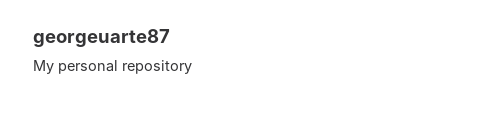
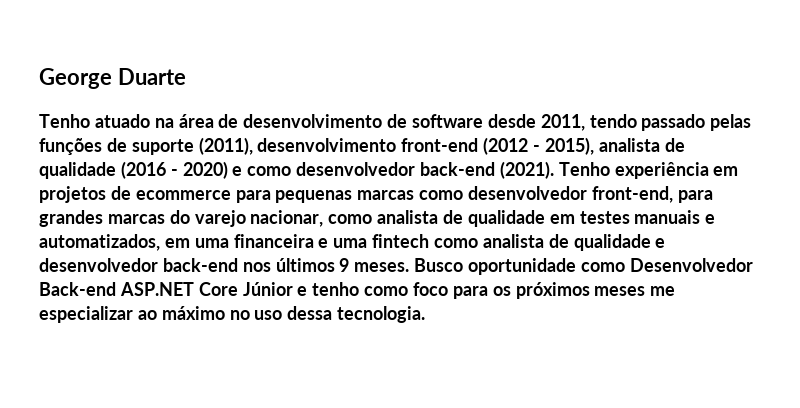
[33,29,170,47] [33,60,192,74] georgeuarte87 // My personal repository -> [39,68,186,89] [39,114,752,131] [39,137,685,155] [39,161,739,179] [39,186,713,203] [39,210,716,227] [39,234,666,251] [39,258,753,275] [39,282,676,299] [39,306,426,323] George Duarte // Tenho atuado na área de desenvolvimento de software desde 2011, tendo passado pelas funções de suporte (2011), desenvolvimento front-end (2012 - 2015), analista de qualidade (2016 - 2020) e como desenvolvedor back-end (2021). Tenho experiência em projetos de ecommerce para pequenas marcas como desenvolvedor front-end, para grandes marcas do varejo nacionar, como analista de qualidade em testes manuais e automatizados, em uma financeira e uma fintech como analista de qualidade e desenvolvedor back-end nos últimos 9 meses. Busco oportunidade como Desenvolvedor Back-end ASP.NET Core Júnior e tenho como foco para os próximos meses me especializar ao máximo no uso dessa tecnologia.

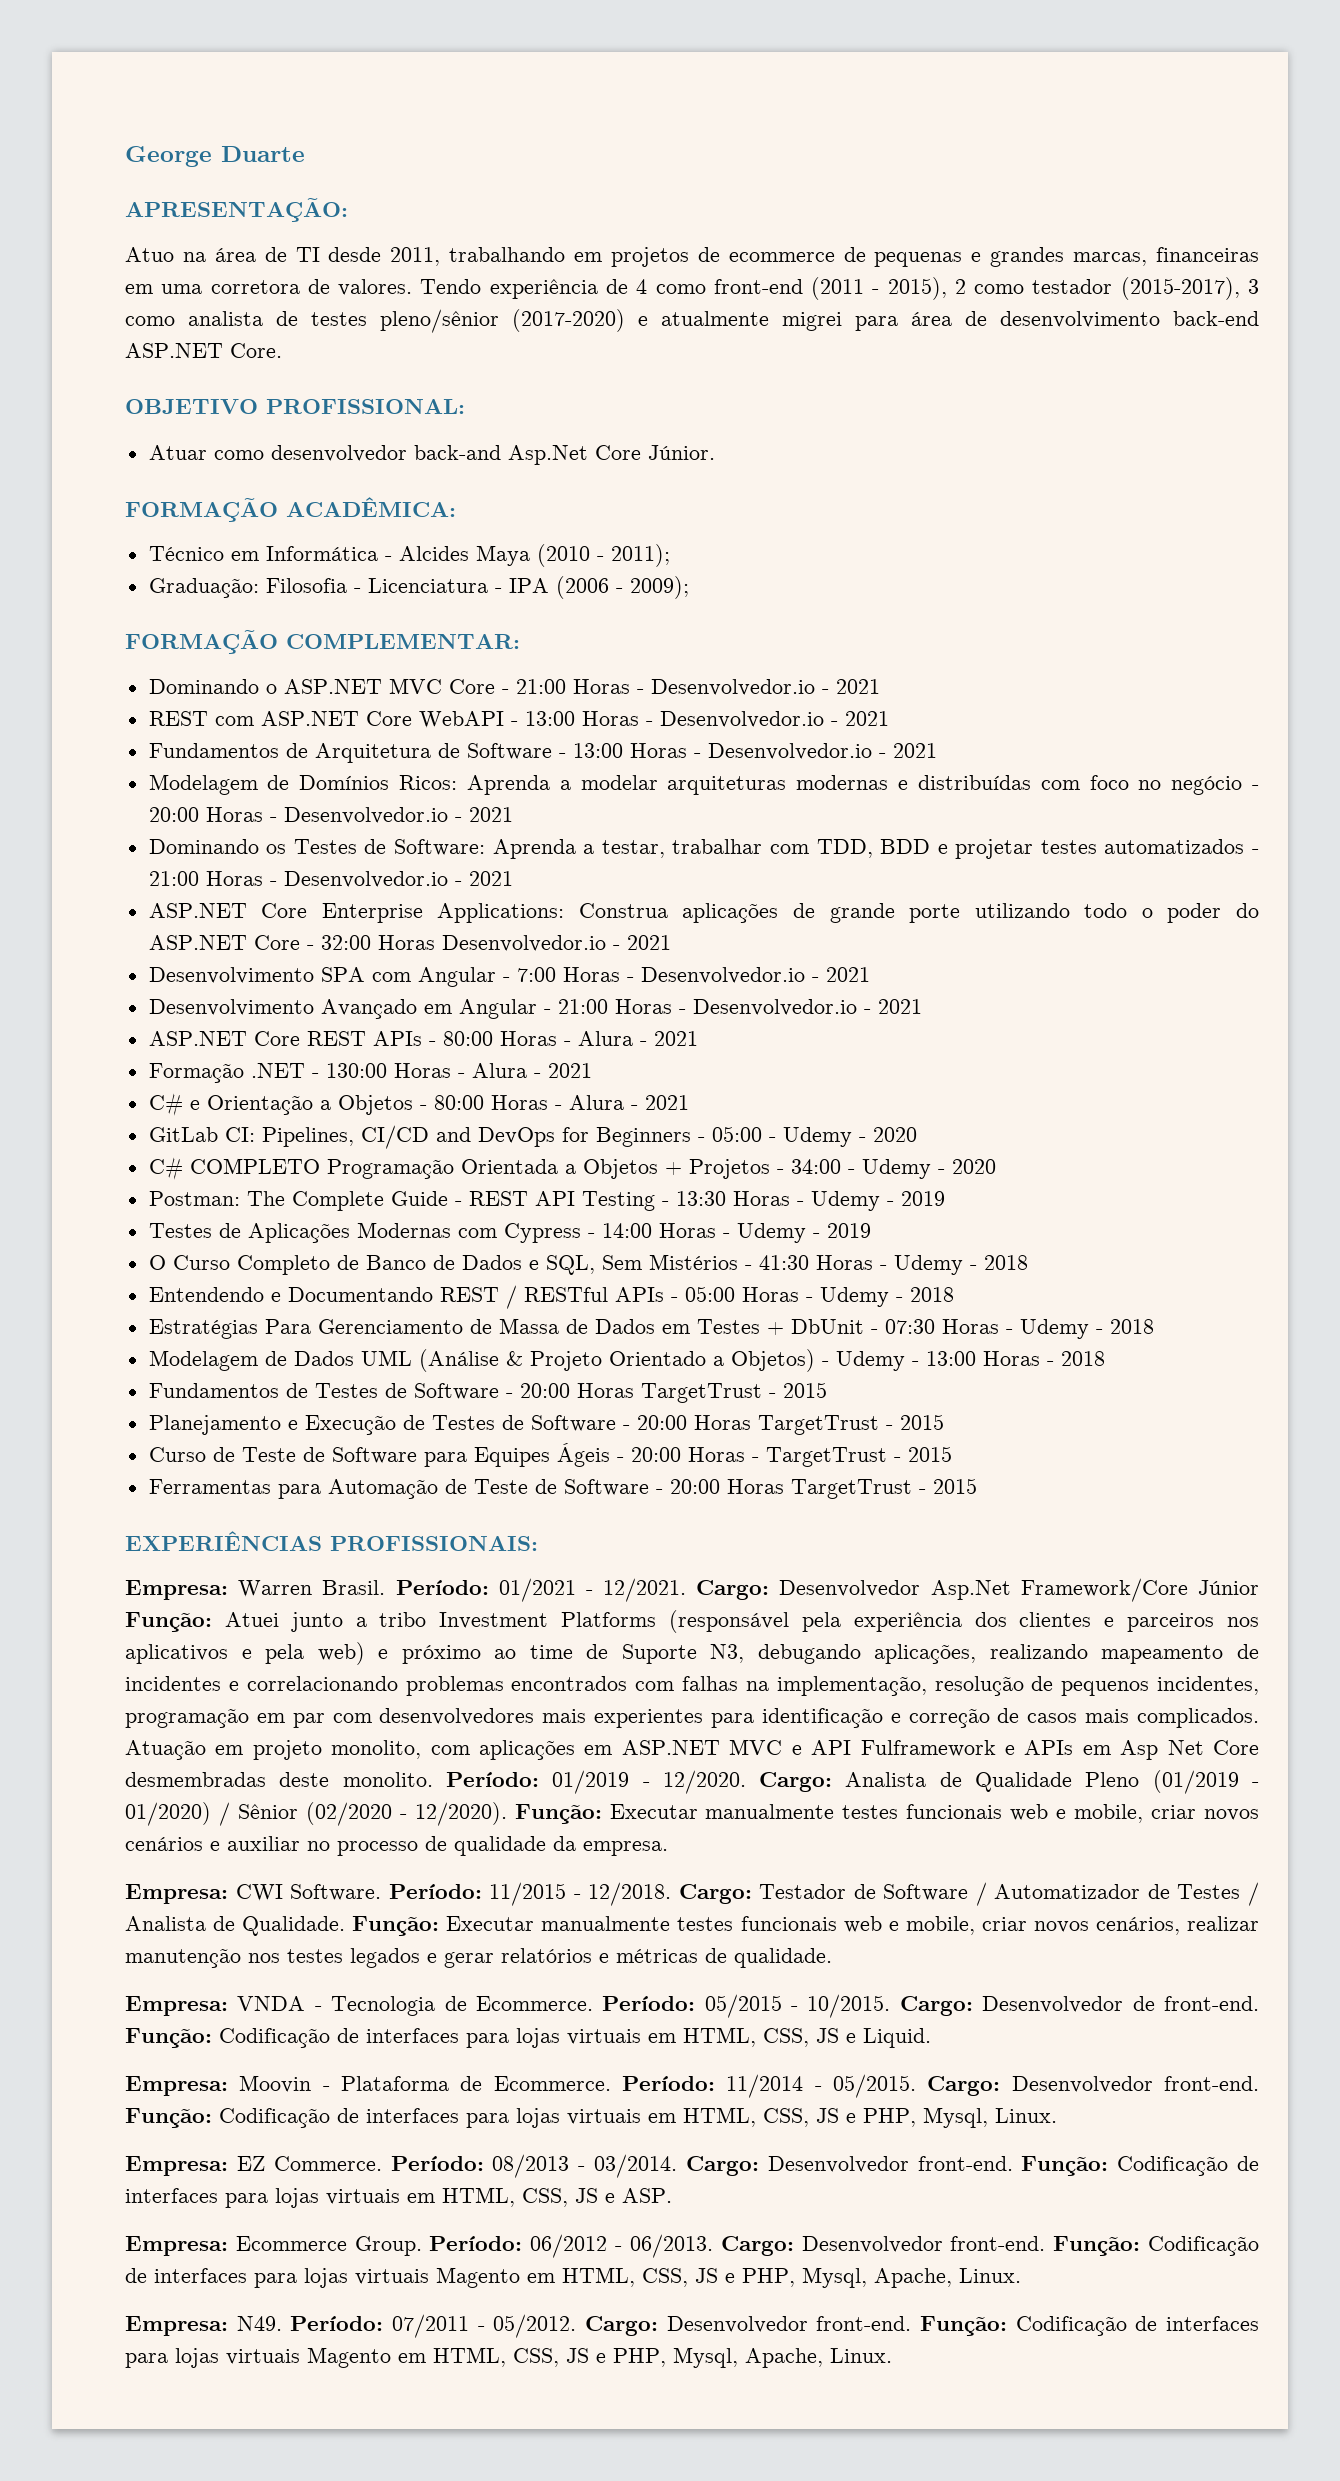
[39,114,150,128] Tenho atuado -> [125,198,348,222] [125,247,174,262] APRESENTAÇÃO: // Atuo
[243,114,752,131] [39,137,685,155] [39,161,739,179] [39,186,713,203] [39,210,716,227] [39,234,666,251] [39,258,753,275] [39,282,676,299] [39,306,426,323] desenvolvimento de software desde 2011, tendo passado pelas funções de suporte (2011), desenvolvimento front-end (2012 - 2015), analista de qualidade (2016 - 2020) e como desenvolvedor back-end (2021). Tenho experiência em projetos de ecommerce para pequenas marcas como desenvolvedor front-end, para grandes marcas do varejo nacionar, como analista de qualidade em testes manuais e automatizados, em uma financeira e uma fintech como analista de qualidade e desenvolvedor back-end nos últimos 9 meses. Busco oportunidade como Desenvolvedor Back-end ASP.NET Core Júnior e tenho como foco para os próximos meses me especializar ao máximo no uso dessa tecnologia. -> [295,247,1259,267] [125,277,1260,300] [125,309,1259,333] [125,343,282,358] [125,399,465,414] [148,445,715,465] [125,497,456,522] [148,544,670,567] [148,576,689,599] [125,630,520,654] [148,678,880,696] [148,711,889,728] [148,743,937,763] [148,774,1259,795] [148,807,513,824] [148,839,1259,859] [148,871,513,888] [148,903,1259,923] [148,935,671,952] [148,967,870,987] [148,999,922,1019] [148,1031,698,1046] [148,1063,592,1083] [148,1093,689,1116] [148,1125,917,1149] [148,1157,996,1180] [148,1191,945,1211] [148,1222,871,1243] [148,1254,1028,1275] [148,1285,954,1309] [148,1318,1154,1339] [148,1349,1105,1372] [148,1382,827,1403] [148,1414,944,1435] [148,1443,952,1467] [148,1478,977,1499] [125,1531,538,1551] [125,1578,1259,1602] [125,1610,1260,1633] [125,1642,1259,1665] [125,1676,1259,1696] [125,1708,1260,1728] [125,1739,1259,1760] [125,1770,1259,1794] [125,1802,1259,1826] [125,1836,668,1856] [125,1882,1259,1906] [125,1916,1259,1936] [125,1948,832,1968] [125,1994,1259,2018] [125,2027,931,2048] [125,2074,1260,2098] [125,2107,1057,2128] [125,2154,1259,2178] [125,2187,672,2208] [125,2234,1260,2258] [125,2267,1021,2288] [125,2314,1259,2338] [125,2347,892,2368] TI desde 2011, trabalhando em projetos de ecommerce de pequenas e grandes marcas, financeiras em uma corretora de valores. Tendo experiência de 4 como front-end (2011 - 2015), 2 como testador (2015-2017), 3 como analista de testes pleno/sênior (2017-2020) e atualmente migrei para área de desenvolvimento back-end ASP.NET Core. // OBJETIVO PROFISSIONAL: // Atuar como desenvolvedor back-and Asp.Net Core Júnior. // FORMAÇÃO ACADÊMICA: // Técnico em Informática - Alcides Maya (2010 - 2011); // Graduação: Filosofia - Licenciatura - IPA (2006 - 2009); // FORMAÇÃO COMPLEMENTAR: // Dominando o ASP.NET MVC Core - 21:00 Horas - Desenvolvedor.io - 2021 // REST com ASP.NET Core WebAPI - 13:00 Horas - Desenvolvedor.io - 2021 // Fundamentos de Arquitetura de Software - 13:00 Horas - Desenvolvedor.io - 2021 // Modelagem de Domínios Ricos: Aprenda a modelar arquiteturas modernas e distribuídas com foco no negócio - 20:00 Horas - Desenvolvedor.io - 2021 // Dominando os Testes de Software: Aprenda a testar, trabalhar com TDD, BDD e projetar testes automatizados - 21:00 Horas - Desenvolvedor.io - 2021 // ASP.NET Core Enterprise Applications: Construa aplicações de grande porte utilizando todo o poder do ASP.NET Core - 32:00 Horas Desenvolvedor.io - 2021 // Desenvolvimento SPA com Angular - 7:00 Horas - Desenvolvedor.io - 2021 // Desenvolvimento Avançado em Angular - 21:00 Horas - Desenvolvedor.io - 2021 // ASP.NET Core REST APIs - 80:00 Horas - Alura - 2021 // Formação .NET - 130:00 Horas - Alura - 2021 // C# e Orientação a Objetos - 80:00 Horas - Alura - 2021 // GitLab CI: Pipelines, CI/CD and DevOps for Beginners - 05:00 - Udemy - 2020 // C# COMPLETO Programação Orientada a Objetos + Projetos - 34:00 - Udemy - 2020 // Postman: The Complete Guide - REST API Testing - 13:30 Horas - Udemy - 2019 // Testes de Aplicações Modernas com Cypress - 14:00 Horas - Udemy - 2019 // O Curso Completo de Banco de Dados e SQL, Sem Mistérios - 41:30 Horas - Udemy - 2018 // Entendendo e Documentando REST / RESTful APIs - 05:00 Horas - Udemy - 2018 // Estratégias Para Gerenciamento de Massa de Dados em Testes + DbUnit - 07:30 Horas - Udemy - 2018 // Modelagem de Dados UML (Análise & Projeto Orientado a Objetos) - Udemy - 13:00 Horas - 2018 // Fundamentos de Testes de Software - 20:00 Horas TargetTrust - 2015 // Planejamento e Execução de Testes de Software - 20:00 Horas TargetTrust - 2015 // Curso de Teste de Software para Equipes Ágeis - 20:00 Horas - TargetTrust - 2015 // Ferramentas para Automação de Teste de Software - 20:00 Horas TargetTrust - 2015 // EXPERIÊNCIAS PROFISSIONAIS: // Empresa: Warren Brasil. Período: 01/2021 - 12/2021. Cargo: Desenvolvedor Asp.Net Framework/Core Júnior Função: Atuei junto a tribo Investment Platforms (responsável pela experiência dos clientes e parceiros nos aplicativos e pela web) e próximo ao time de Suporte N3, debugando aplicações, realizando mapeamento de incidentes e correlacionando problemas encontrados com falhas na implementação, resolução de pequenos incidentes, programação em par com desenvolvedores mais experientes para identificação e correção de casos mais complicados. Atuação em projeto monolito, com aplicações em ASP.NET MVC e API Fulframework e APIs em Asp Net Core desmembradas deste monolito. Período: 01/2019 - 12/2020. Cargo: Analista de Qualidade Pleno (01/2019 - 01/2020) / Sênior (02/2020 - 12/2020). Função: Executar manualmente testes funcionais web e mobile, criar novos cenários e auxiliar no processo de qualidade da empresa. // Empresa: CWI Software. Período: 11/2015 - 12/2018. Cargo: Testador de Software / Automatizador de Testes / Analista de Qualidade. Função: Executar manualmente testes funcionais web e mobile, criar novos cenários, realizar manutenção nos testes legados e gerar relatórios e métricas de qualidade. // Empresa: VNDA - Tecnologia de Ecommerce. Período: 05/2015 - 10/2015. Cargo: Desenvolvedor de front-end. Função: Codificação de interfaces para lojas virtuais em HTML, CSS, JS e Liquid. // Empresa: Moovin - Plataforma de Ecommerce. Período: 11/2014 - 05/2015. Cargo: Desenvolvedor front-end. Função: Codificação de interfaces para lojas virtuais em HTML, CSS, JS e PHP, Mysql, Linux. // Empresa: EZ Commerce. Período: 08/2013 - 03/2014. Cargo: Desenvolvedor front-end. Função: Codificação de interfaces para lojas virtuais em HTML, CSS, JS e ASP. // Empresa: Ecommerce Group. Período: 06/2012 - 06/2013. Cargo: Desenvolvedor front-end. Função: Codificação de interfaces para lojas virtuais Magento em HTML, CSS, JS e PHP, Mysql, Apache, Linux. // Empresa: N49. Período: 07/2011 - 05/2012. Cargo: Desenvolvedor front-end. Função: Codificação de interfaces para lojas virtuais Magento em HTML, CSS, JS e PHP, Mysql, Apache, Linux.

